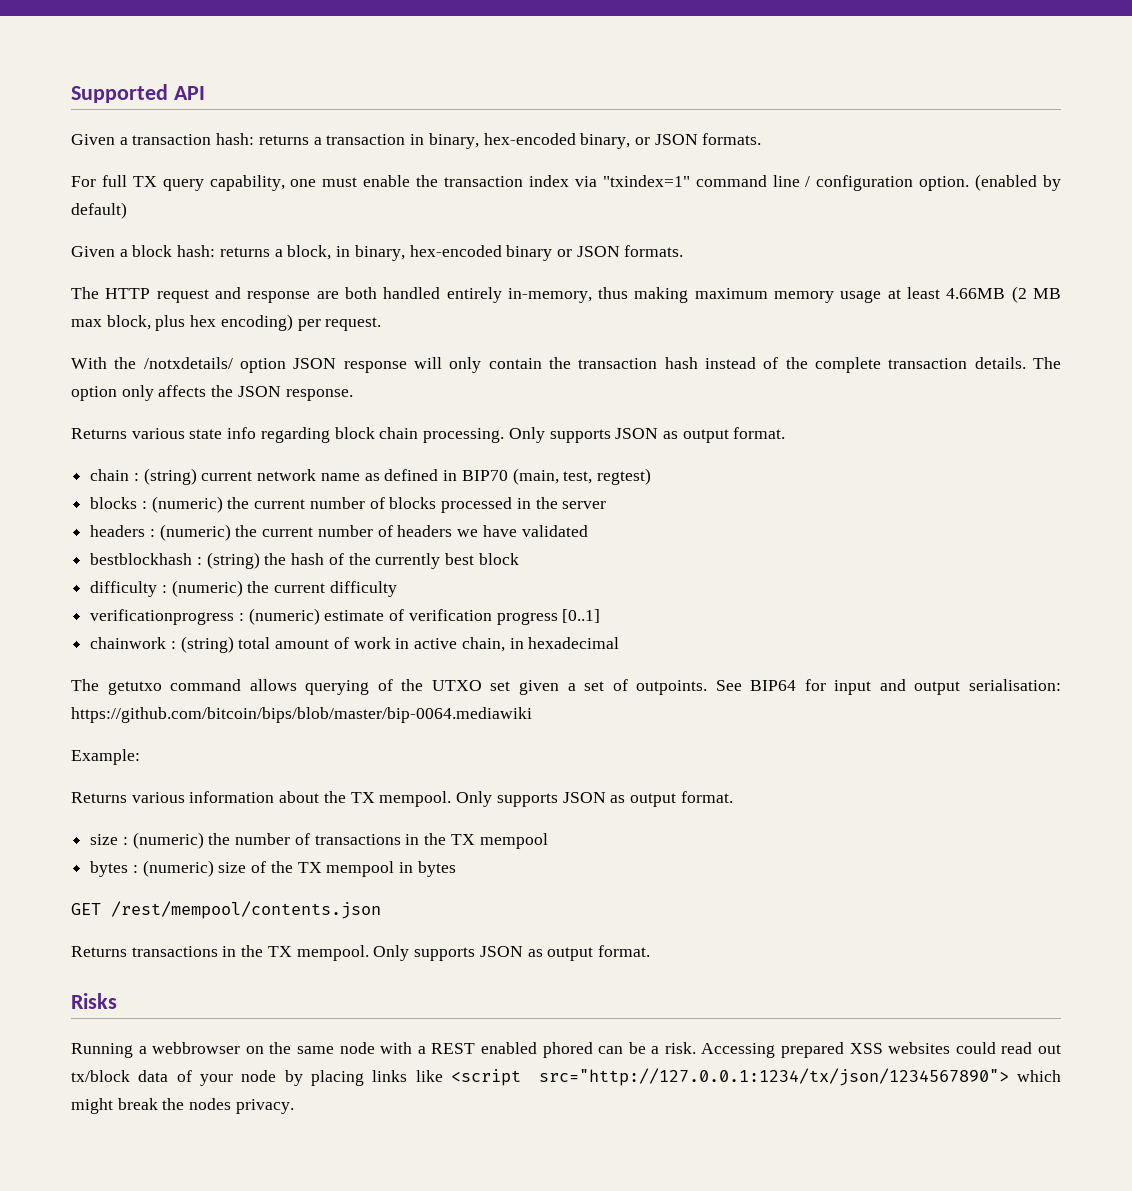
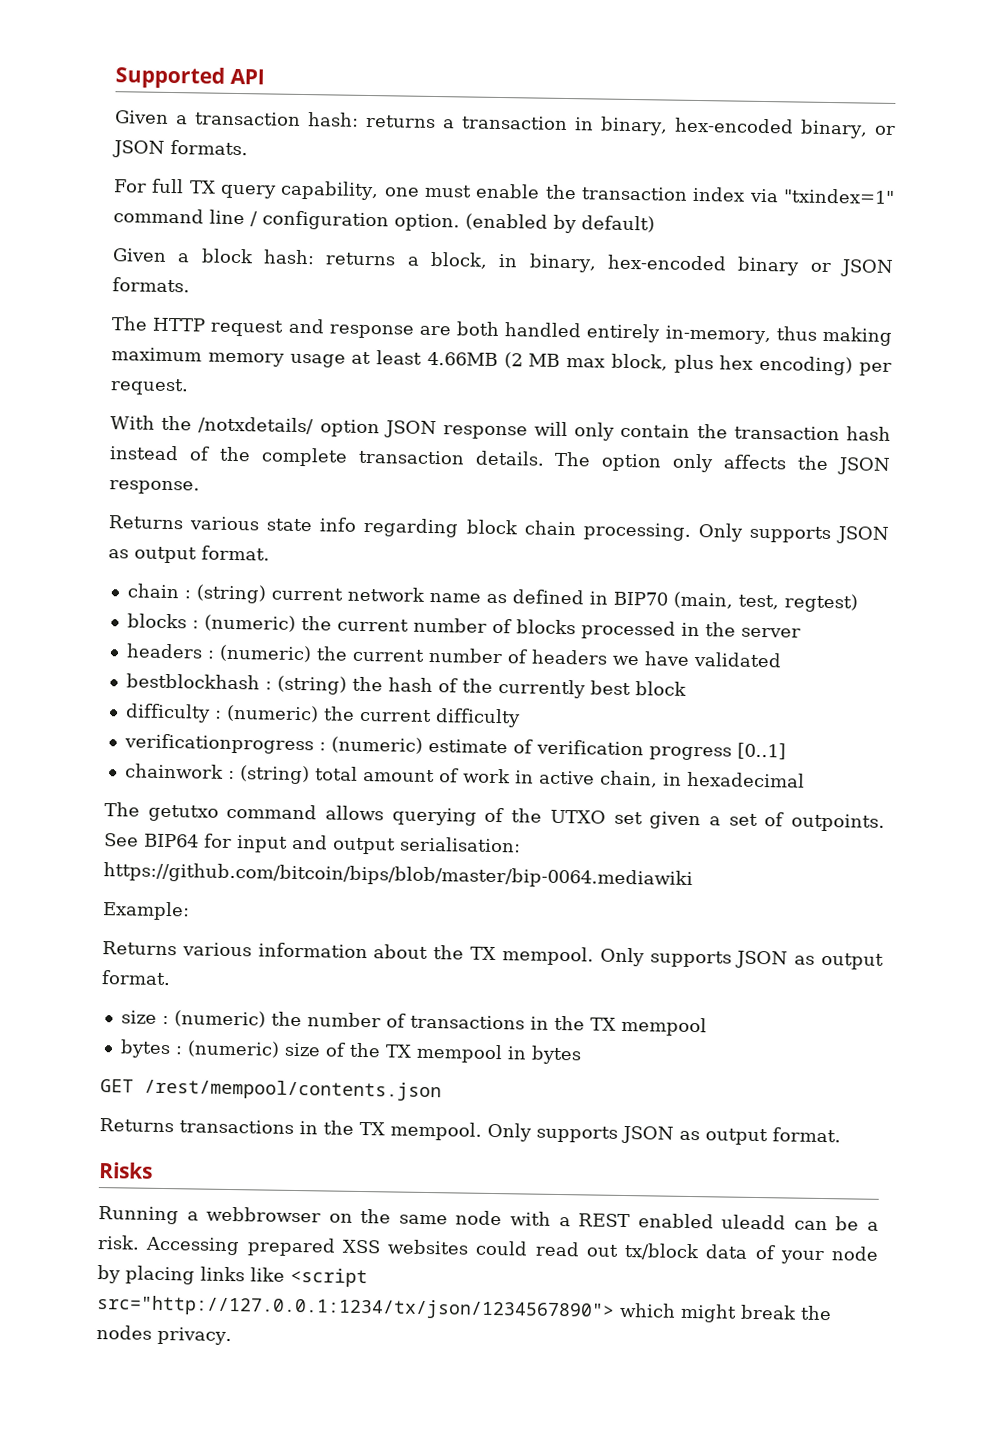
[542,1042,593,1058] phored -> [721,1214,787,1230] uleadd

